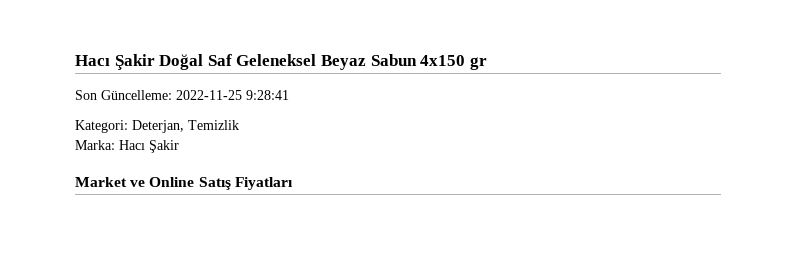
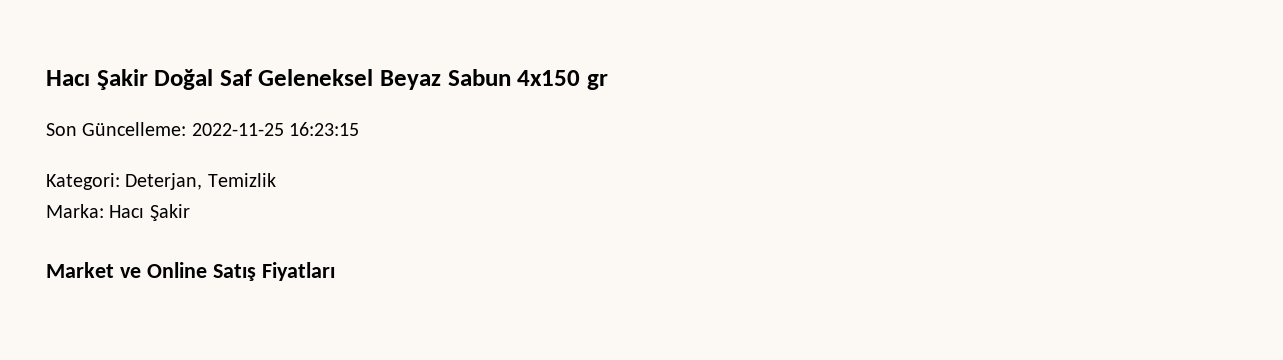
[246,90,289,100] 9:28:41 -> [289,122,360,136] 16:23:15

